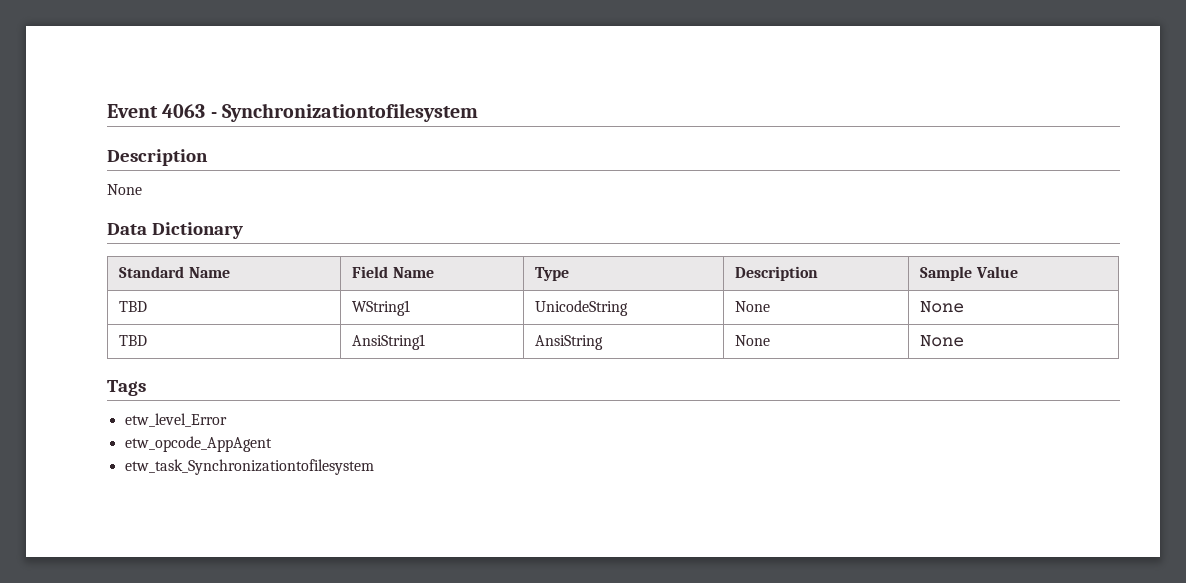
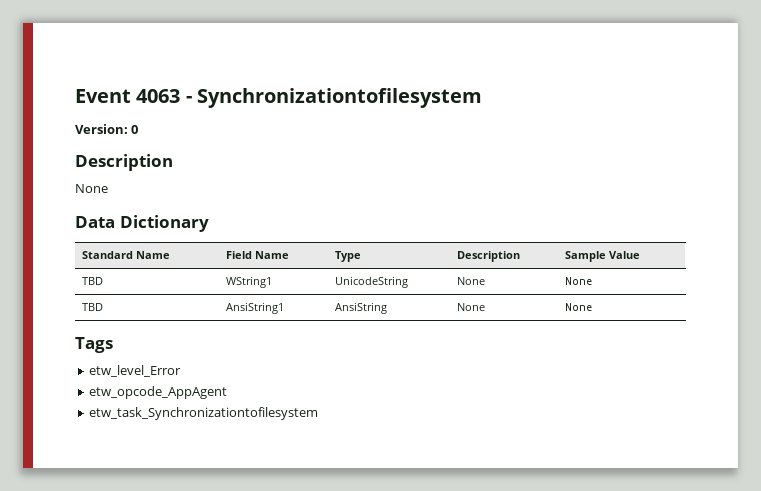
(479, 112) none -> [75,124,139,134] // Version: 0

